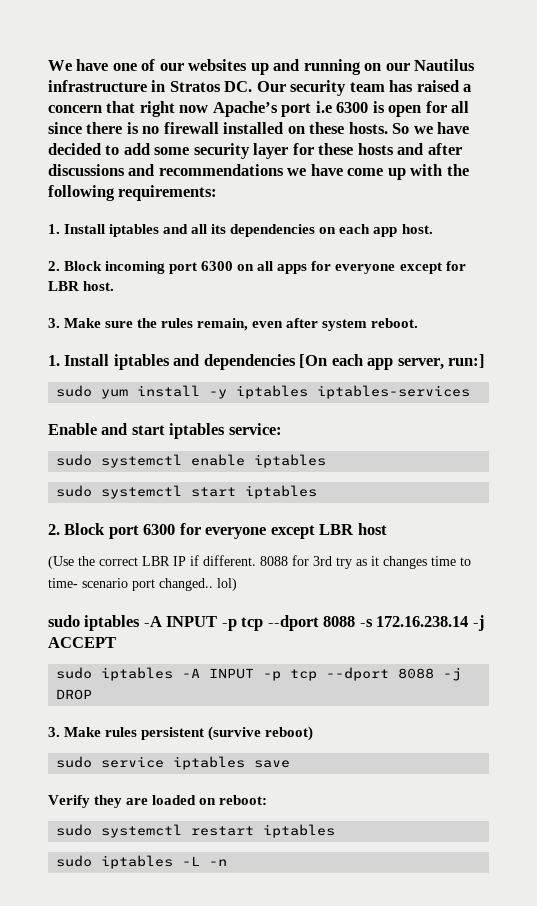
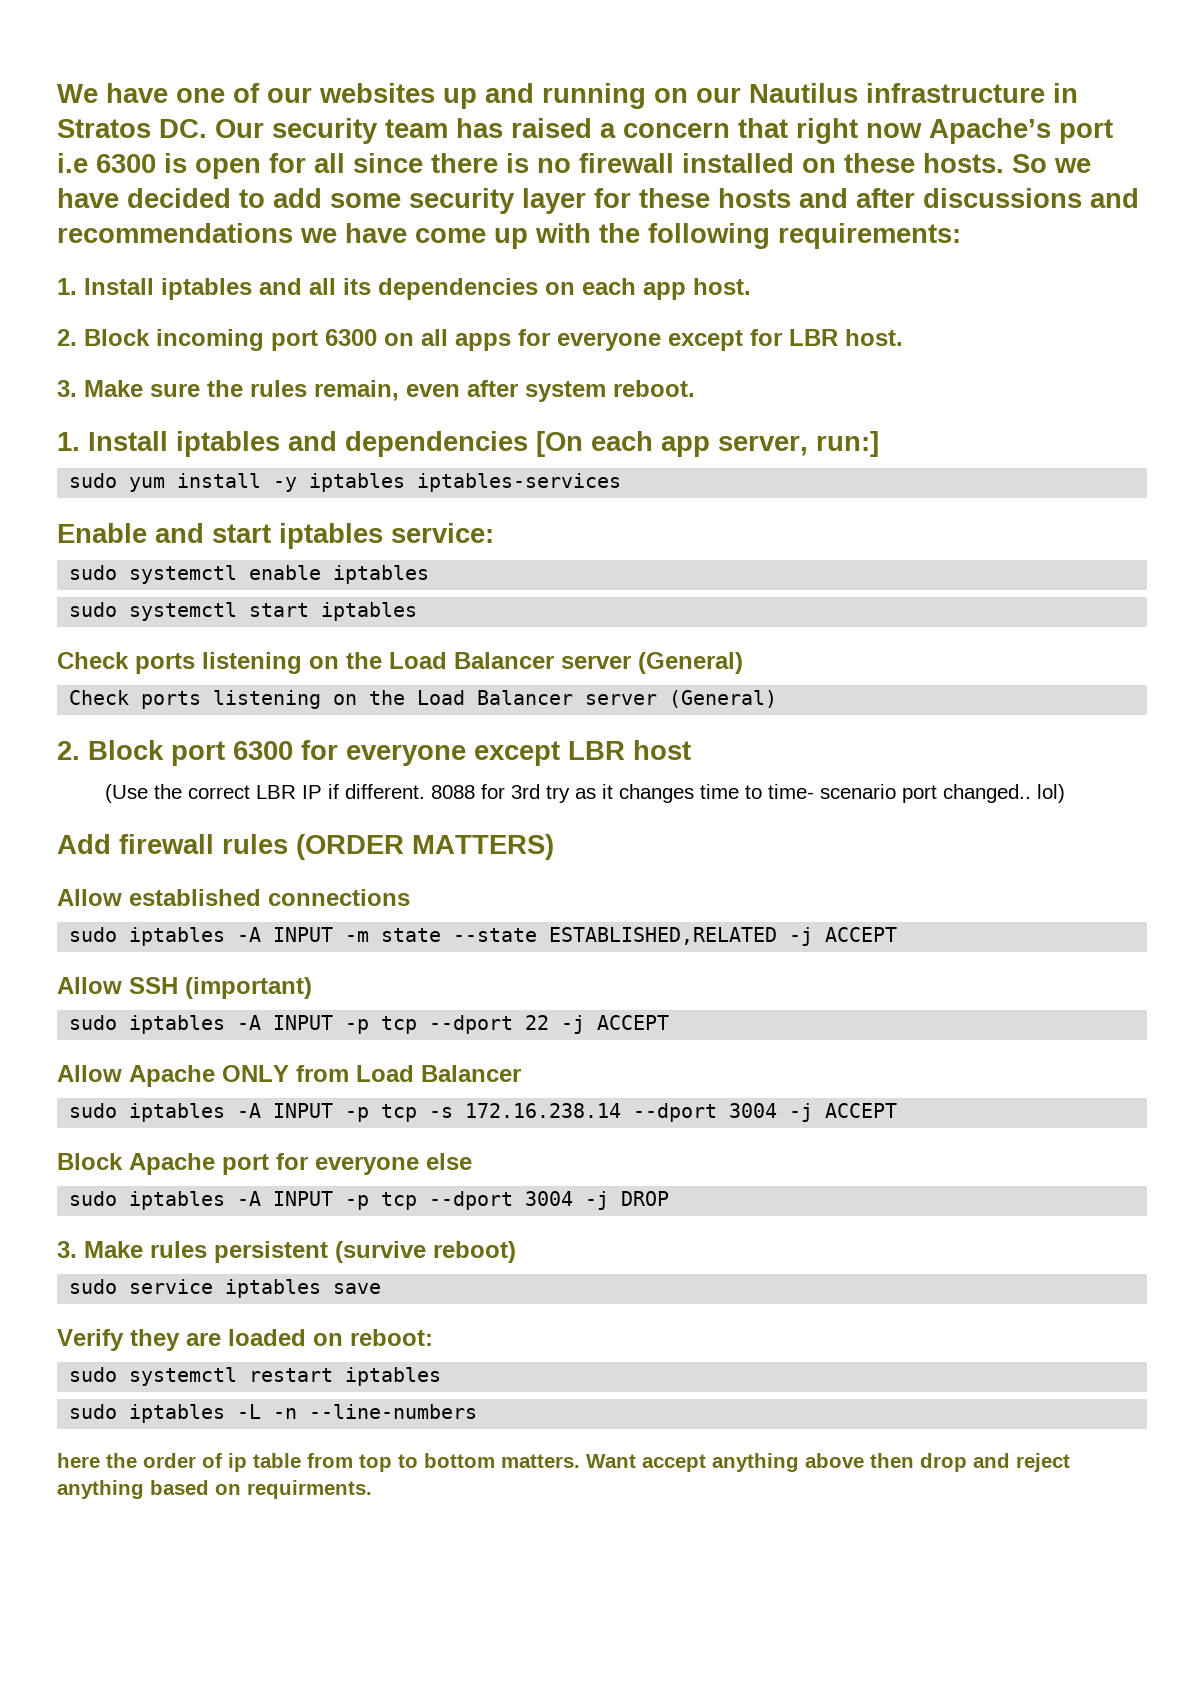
(318, 492) none -> [57,652,743,674] [69,690,778,709] // Check ports listening on the Load Balancer server (General) // Check ports listening on the Load Balancer server (General)
[48,615,485,631] [48,637,116,648] [56,667,435,681] sudo iptables -A INPUT -p tcp --dport 8088 -s 172.16.238.14 -j ACCEPT // sudo iptables -A INPUT -p tcp --dport 8088 -> [57,834,554,860] [57,889,410,906] [69,927,898,946] [57,977,312,999] [69,1015,670,1034] [57,1065,521,1087] [69,1103,898,1122] [57,1153,472,1175] [69,1191,574,1210] Add firewall rules (ORDER MATTERS) // Allow established connections // sudo iptables -A INPUT -m state --state ESTABLISHED,RELATED -j ACCEPT // Allow SSH (important) // sudo iptables -A INPUT -p tcp --dport 22 -j ACCEPT // Allow Apache ONLY from Load Balancer // sudo iptables -A INPUT -p tcp -s 172.16.238.14 --dport 3004 -j ACCEPT // Block Apache port for everyone else // sudo iptables -A INPUT -p tcp --dport 3004
(228, 862) none -> [309,1404,478,1419] [57,1453,1070,1472] [57,1480,372,1499] --line-numbers // here the order of ip table from top to bottom matters. Want accept anything above then drop and reject anything based on requirments.

